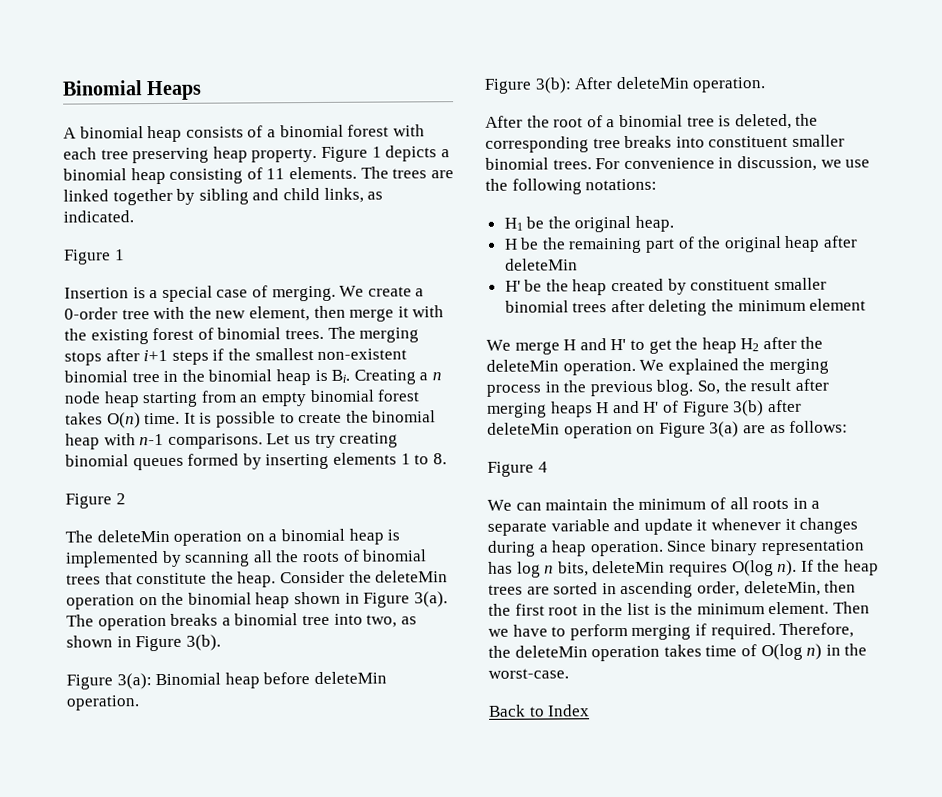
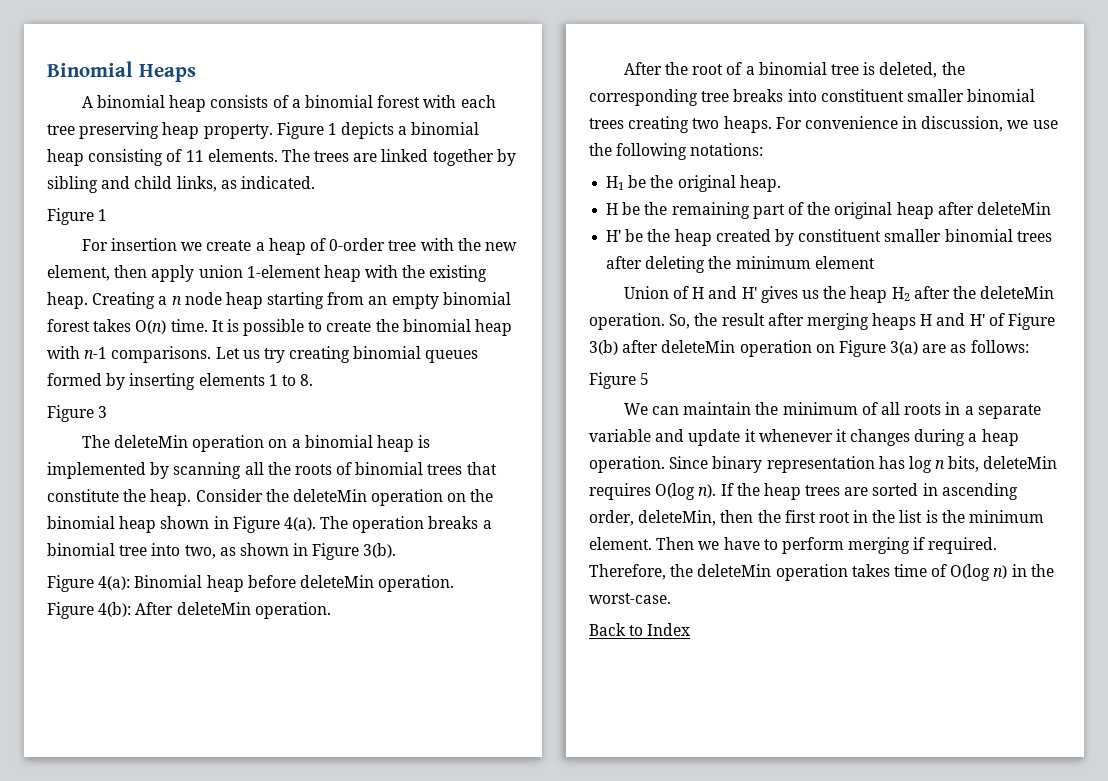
[64,285,425,302] Insertion is a special case of merging. We create a -> [81,238,327,255] For insertion we create a heap of
[349,305,445,322] [64,326,420,345] [64,348,408,366] [64,369,351,386] merge it with the existing forest of binomial trees. The merging stops after i+1 steps if the smallest non-existent binomial tree in the binomial heap is Bi. -> [151,265,488,282] [47,292,88,309] apply union 1-element heap with the existing heap.
[115,493,126,505] 2 -> [98,406,108,418] 3
[413,591,448,608] 3(a). -> [283,517,316,531] 4(a).
[116,673,152,690] 3(a): -> [98,576,131,590] 4(a):
[534,77,572,94] 3(b): -> [98,602,132,617] 4(b):
[552,159,592,170] trees. -> [589,116,772,133] trees creating two heaps.
[486,338,672,355] We merge H and H' to get -> [623,286,820,303] Union of H and H' gives us
[639,358,829,375] [486,379,694,397] We explained the merging process in the previous blog. -> (665, 321) none
[537,461,548,473] 4 -> [640,373,650,385] 5

